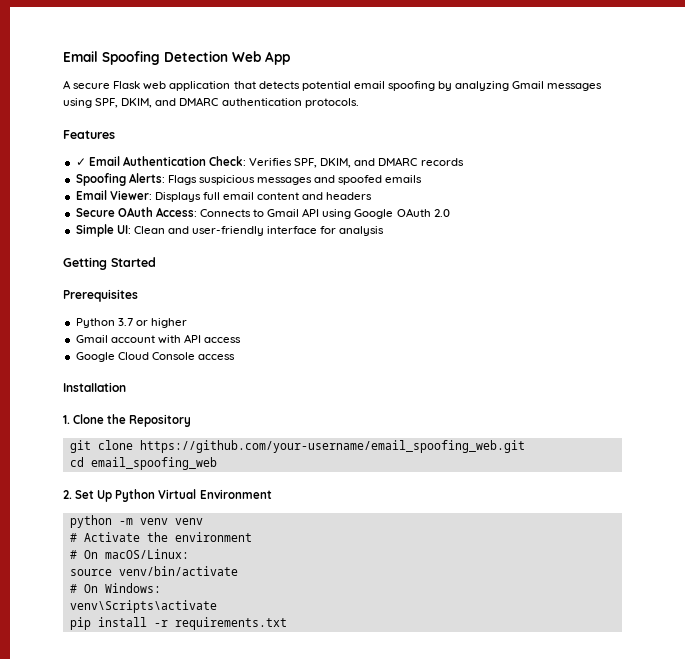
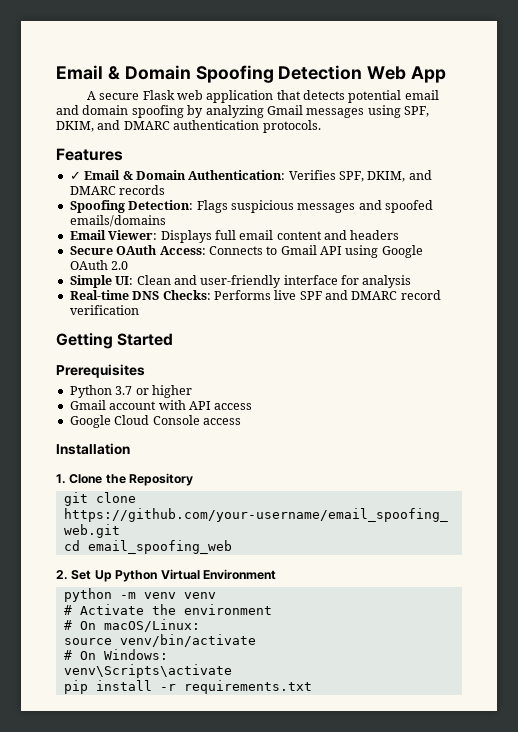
[63,51,98,62] Email -> [56,65,191,80] Email & Domain
(385, 85) none -> [56,105,129,115] and domain
[122,156,246,166] Authentication Check: -> [122,170,286,180] & Domain Authentication:
[128,173,165,183] Alerts: -> [128,200,194,210] Detection:
[385,175,423,183] emails -> [69,215,166,227] emails/domains
(385, 231) none -> [69,290,441,300] [69,305,139,315] // Real-time DNS Checks: Performs live SPF and DMARC record verification

